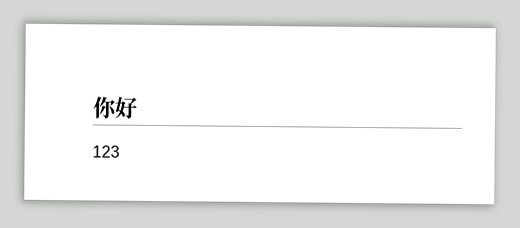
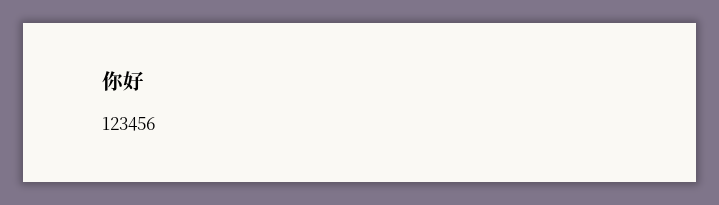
[92,145,120,158] 123 -> [102,117,155,131] 123456

